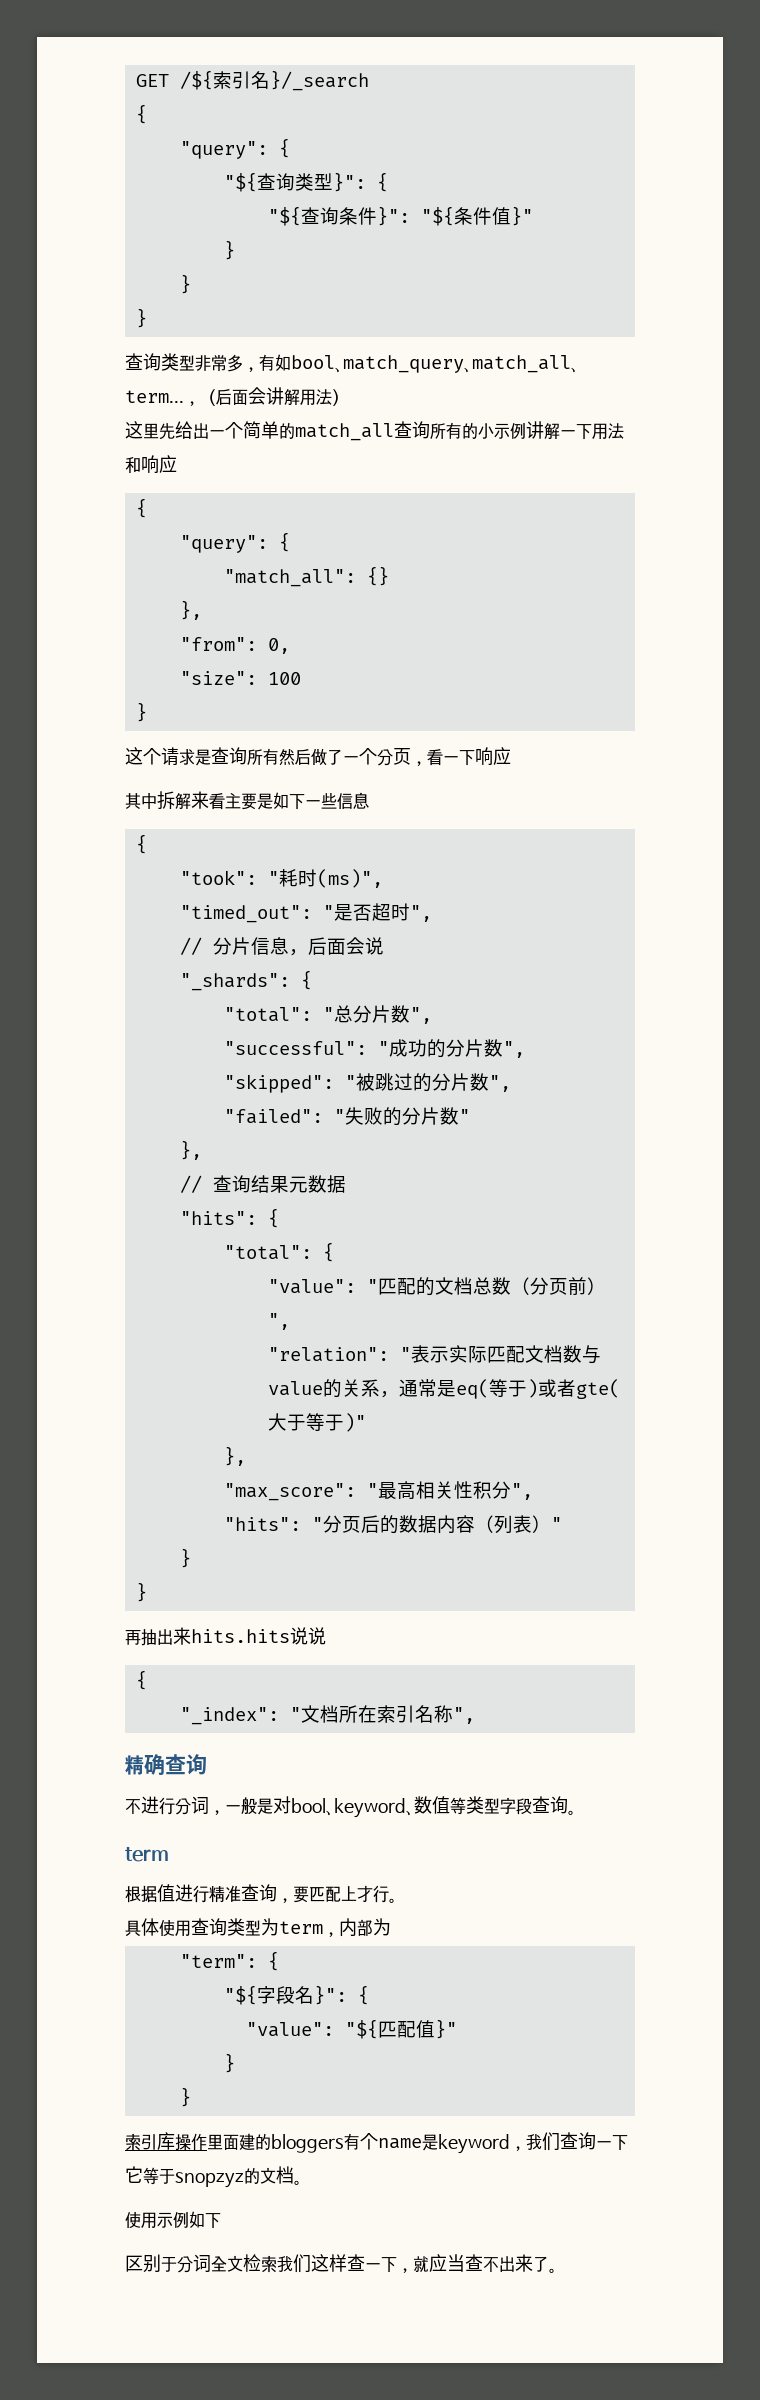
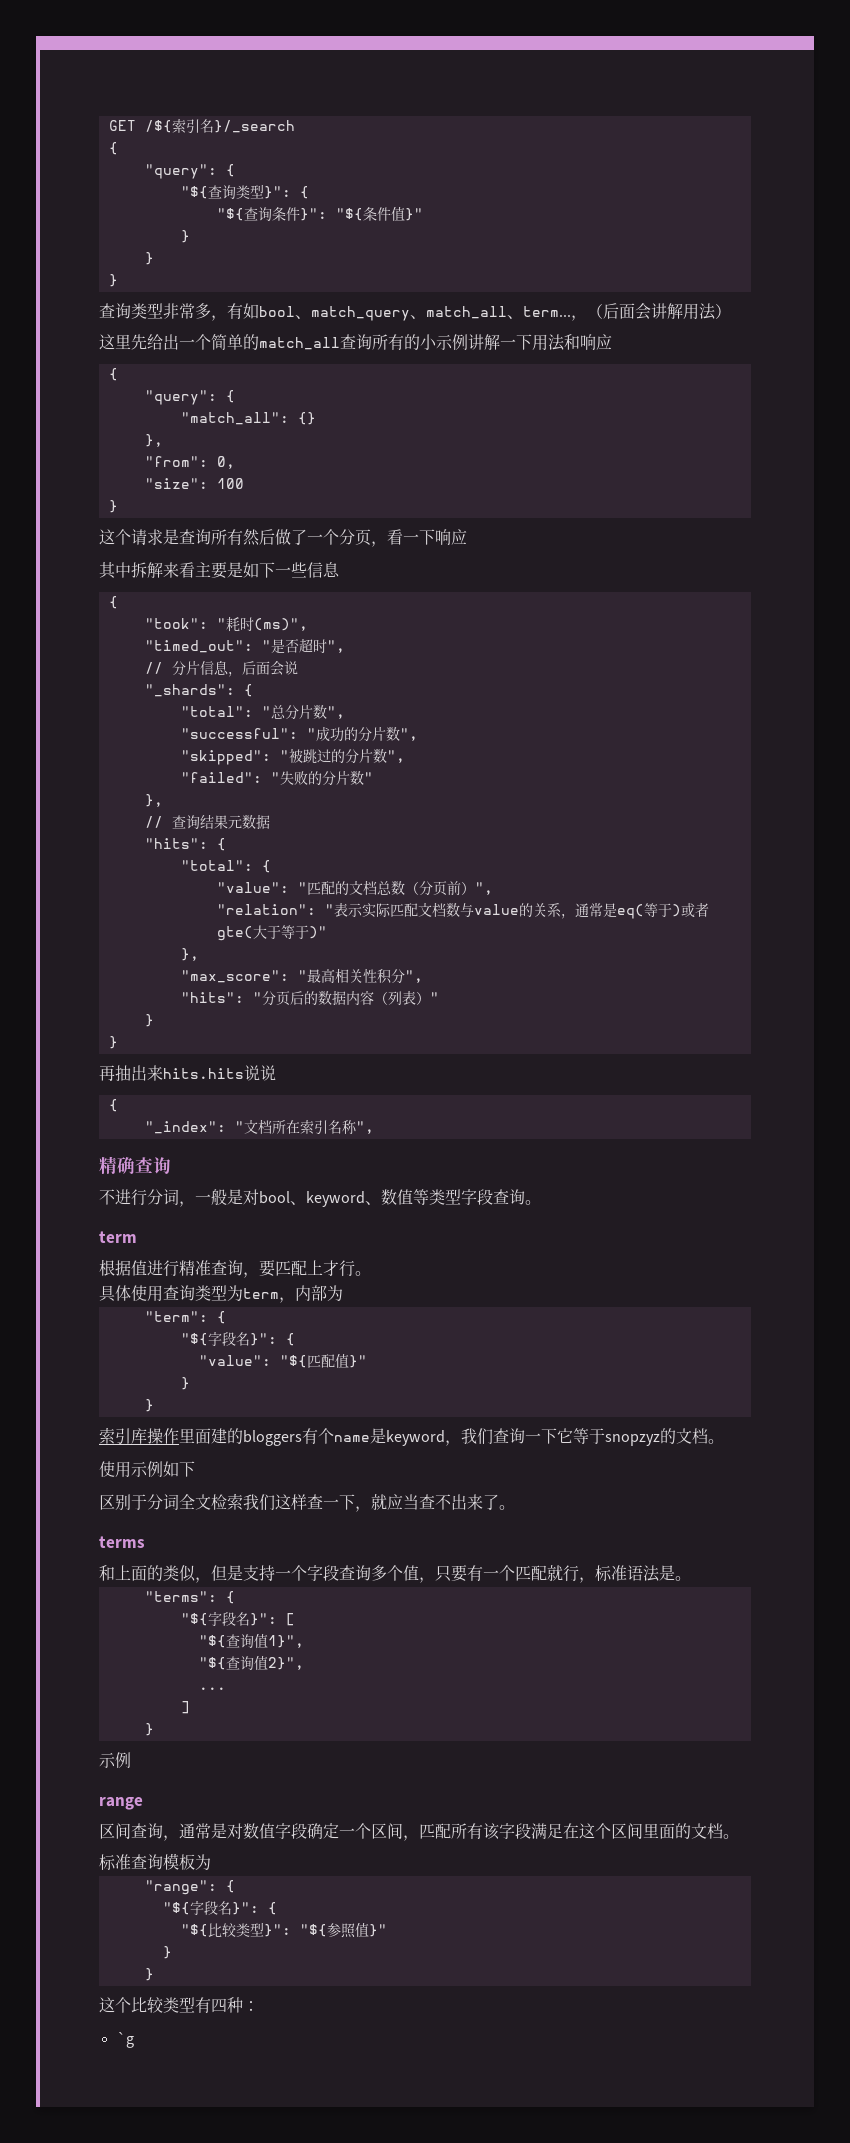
(557, 2270) none -> [99,1536,145,1548] [99,1565,691,1583] [144,1591,235,1604] [180,1611,295,1626] [198,1633,304,1648] [198,1655,304,1670] [198,1687,226,1690] [180,1701,190,1714] [144,1723,154,1736] [99,1752,131,1768] [99,1797,143,1810] [99,1823,739,1841] [99,1853,211,1871] [144,1880,235,1895] [162,1900,277,1915] [180,1922,387,1938] [162,1946,172,1959] [144,1968,154,1981] [99,1997,259,2013] [116,2032,134,2048] // terms // 和上面的类似，但是支持一个字段查询多个值，只要有一个匹配就行，标准语法是。 // "terms": { // "${字段名}": [ // "${查询值1}", // "${查询值2}", // ... // ] // } // 示例 // range // 区间查询，通常是对数值字段确定一个区间，匹配所有该字段满足在这个区间里面的文档。 // 标准查询模板为 // "range": { // "${字段名}": { // "${比较类型}": "${参照值}" // } // } // 这个比较类型有四种： // `g

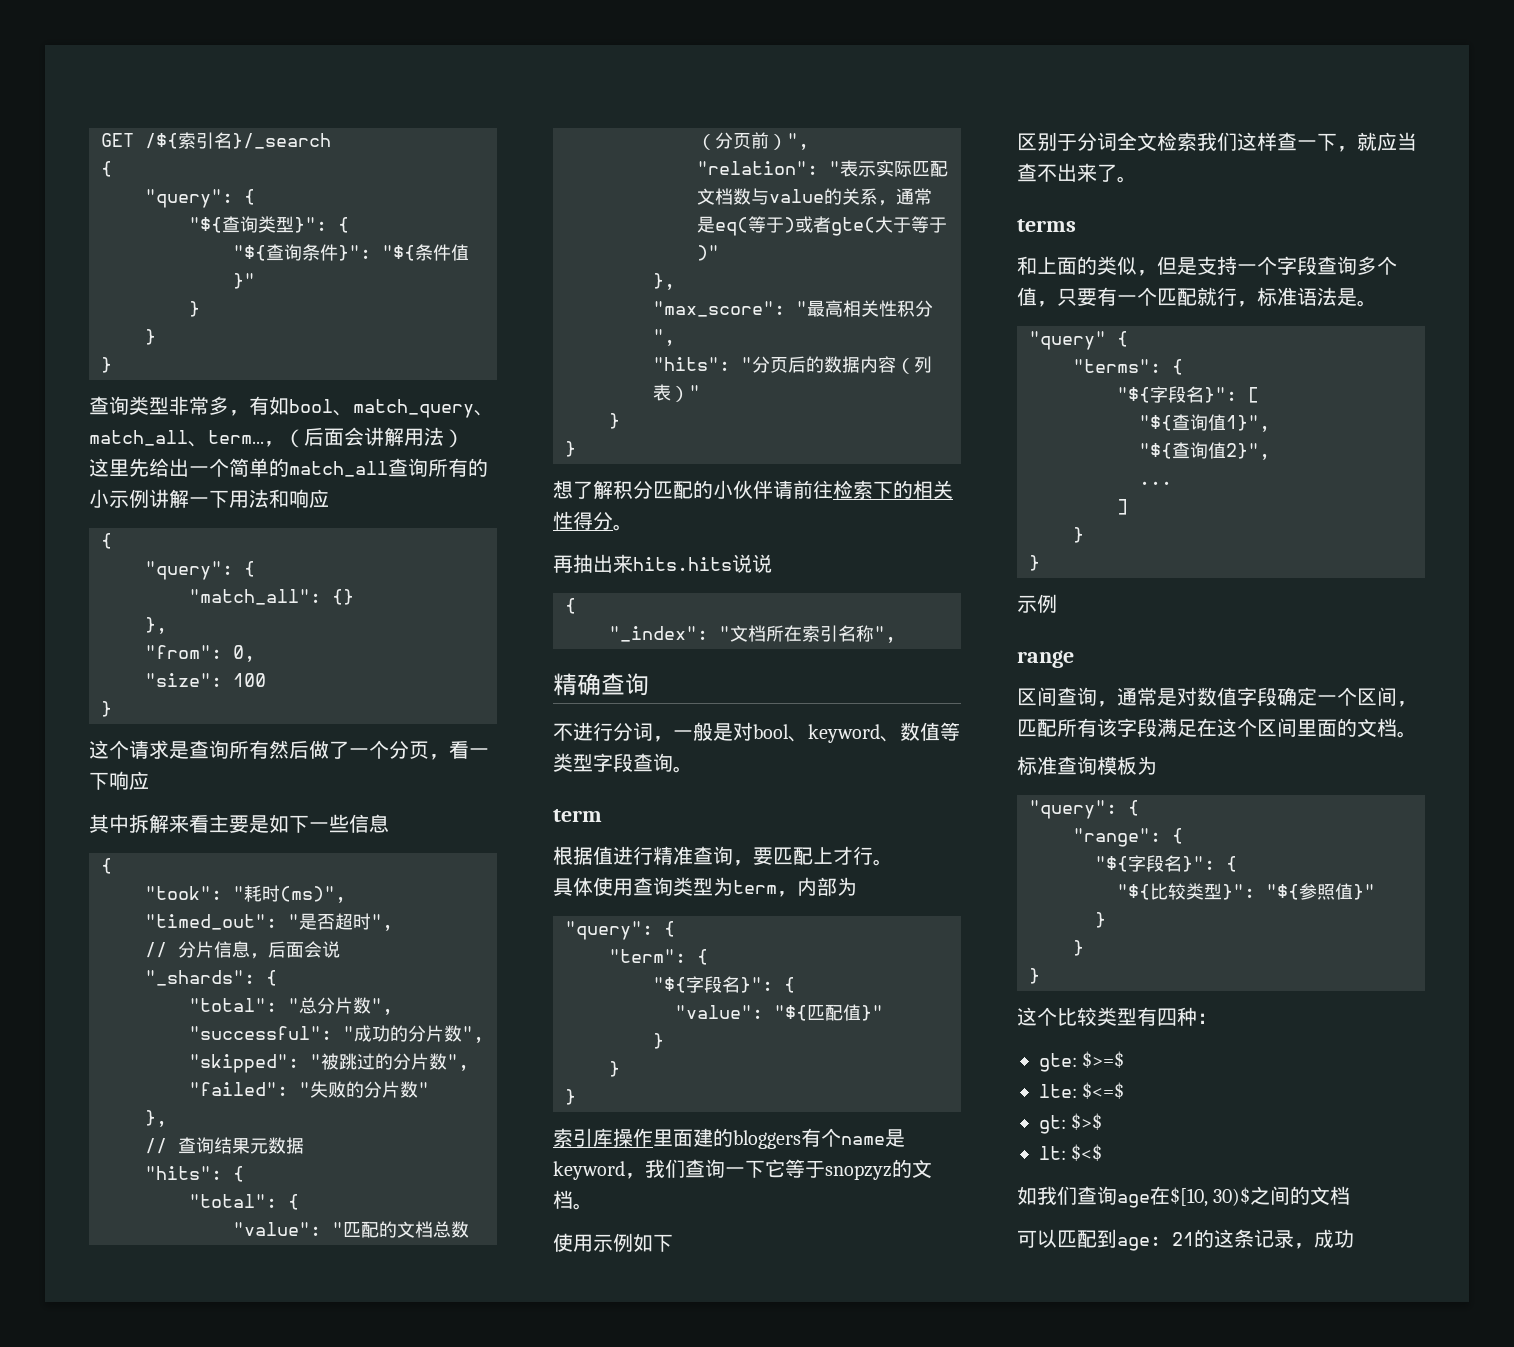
(118, 1042) none -> [553,480,953,499] [553,511,633,531] // 想了解积分匹配的小伙伴请前往检索下的相关性得分。
(343, 1293) none -> [565,921,675,940] // "query": {
(154, 1405) none -> [565,1089,576,1105] // }
(691, 1578) none -> [1029,331,1128,350] // "query" {
(154, 1729) none -> [1029,555,1040,571] // }
(211, 1862) none -> [1029,800,1139,819] // "query": {
(154, 1974) none -> [1029,968,1040,984] // }
[116,2032,134,2048] `g -> [1039,1051,1125,1072] [1039,1082,1125,1099] [1039,1113,1103,1134] [1039,1144,1103,1161] [1017,1186,1351,1208] [1017,1229,1354,1251] gte: $>=$ // lte: $<=$ // gt: $>$ // lt: $<$ // 如我们查询age在$[10, 30)$之间的文档 // 可以匹配到age: 21的这条记录，成功

